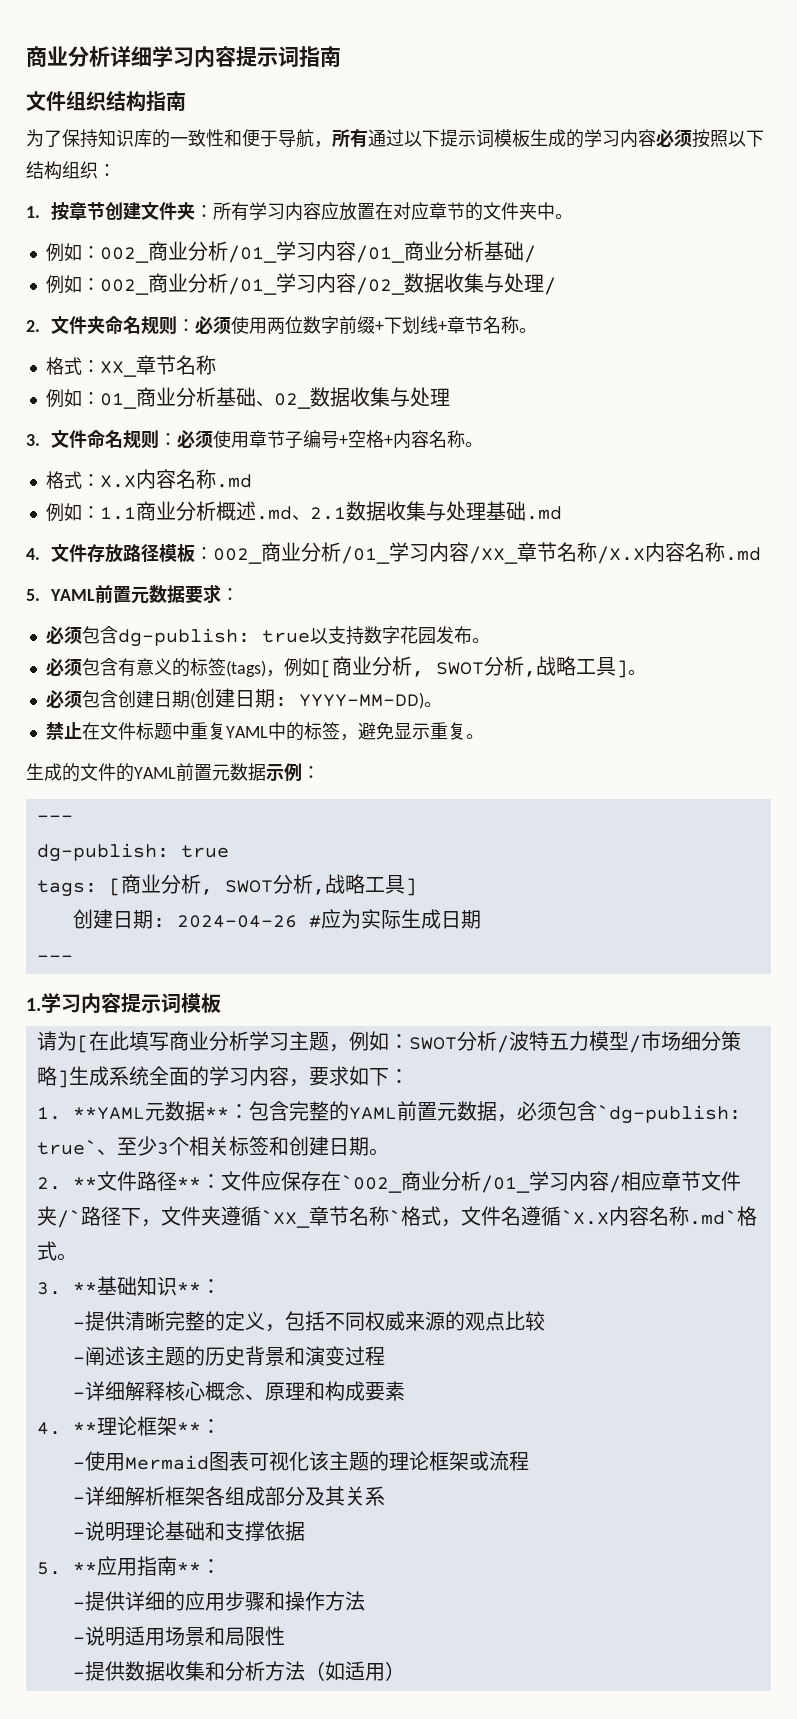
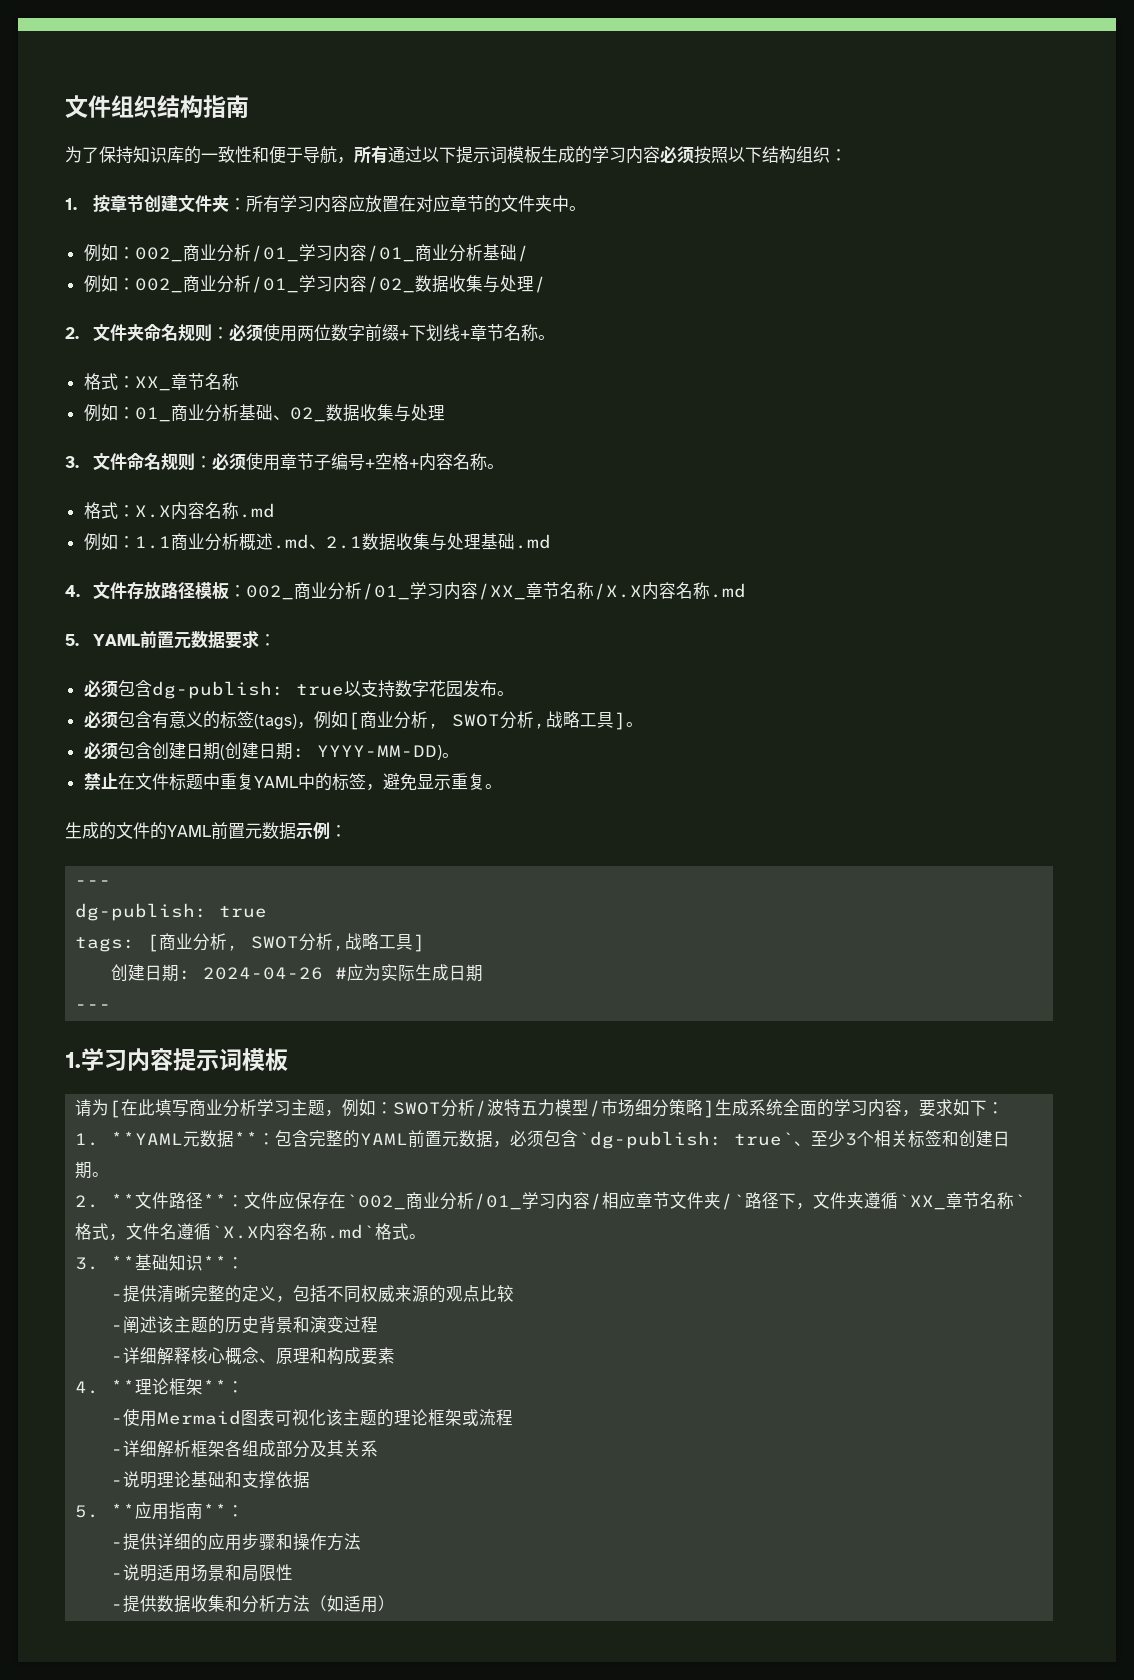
[26,46,341,68] 商业分析详细学习内容提示词指南 // -> (65, 106) none

